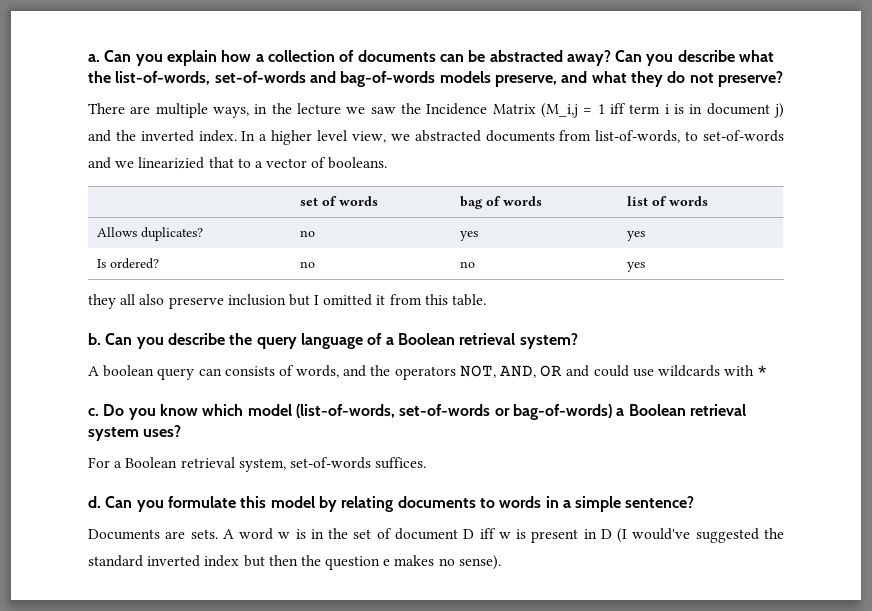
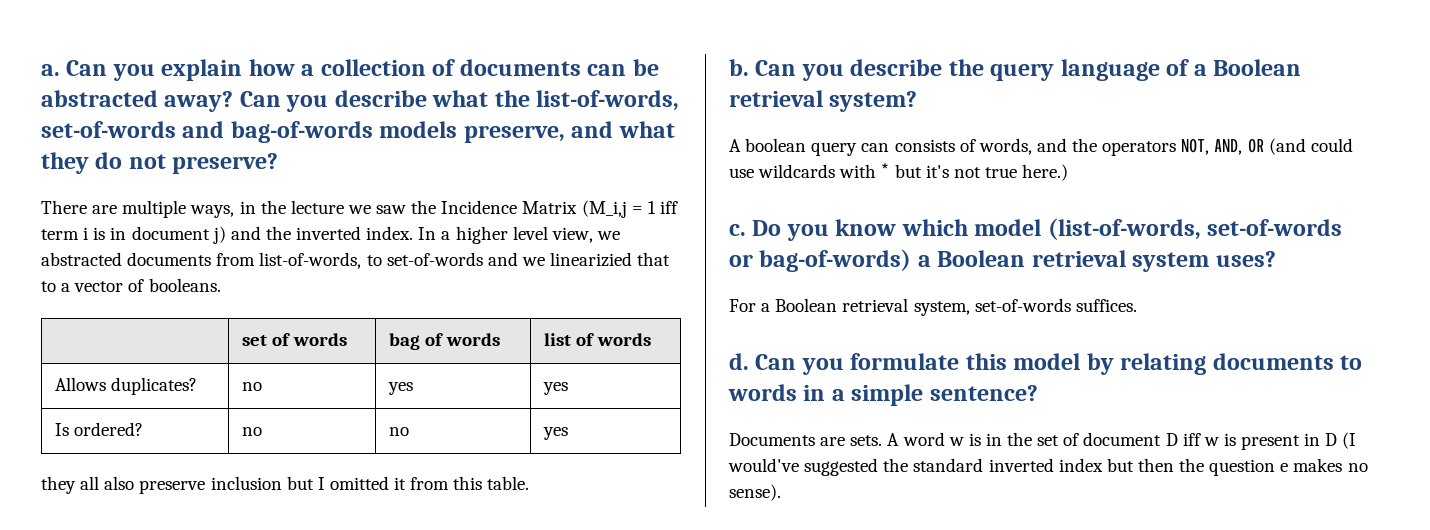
[566,365,590,377] and -> [1268,138,1306,155] (and
(769, 370) none -> [894,164,1069,181] but it's not true here.)

